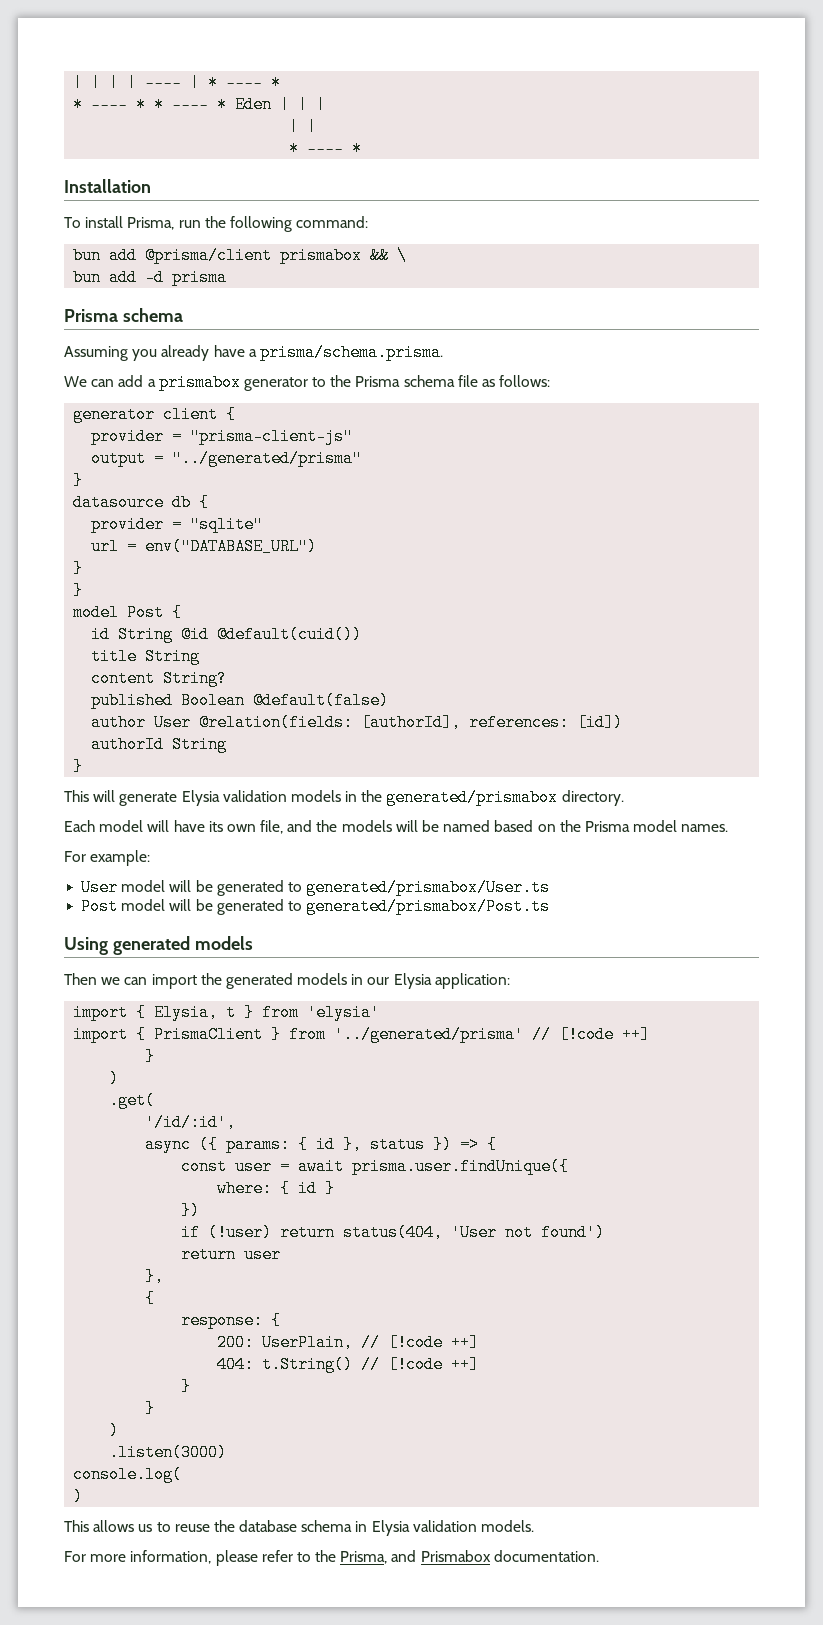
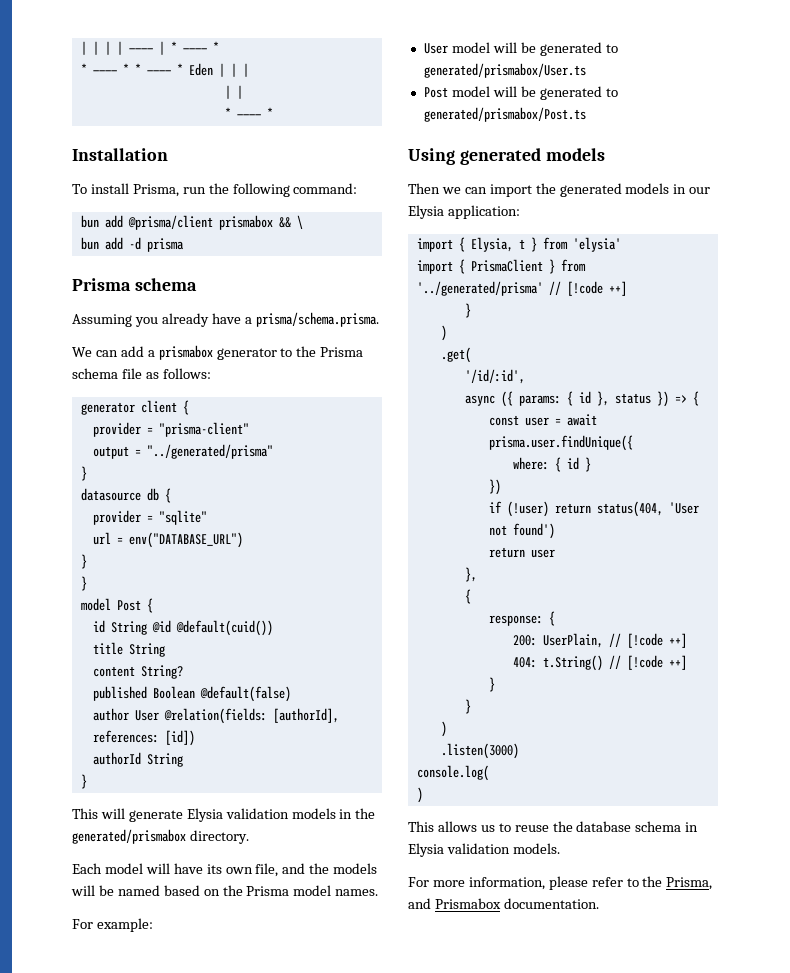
[190,428,354,445] "prisma-client-js" -> [158,422,249,437] "prisma-client"

